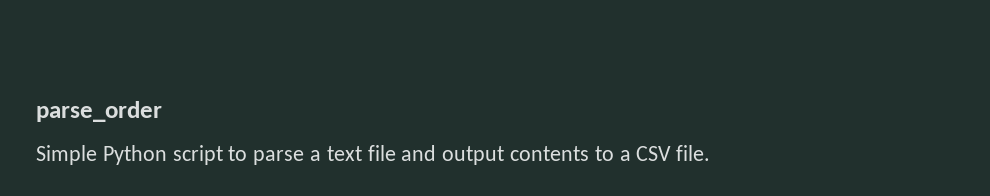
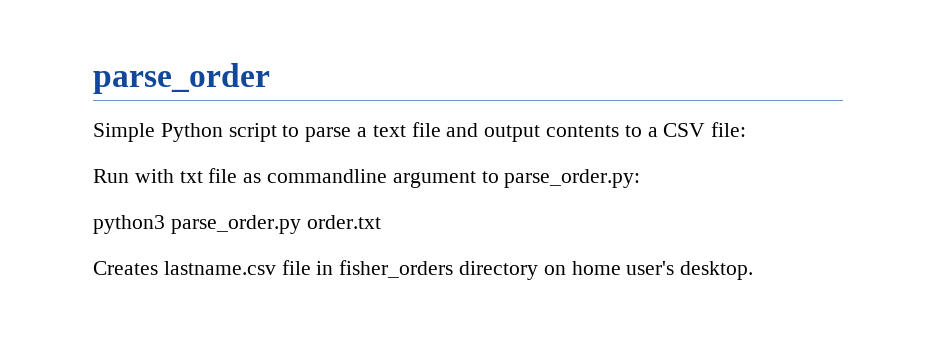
[676,145,711,161] file. -> [711,122,747,137] [93,168,641,188] [93,215,381,234] [93,260,754,280] file: // Run with txt file as commandline argument to parse_order.py: // python3 parse_order.py order.txt // Creates lastname.csv file in fisher_orders directory on home user's desktop.

